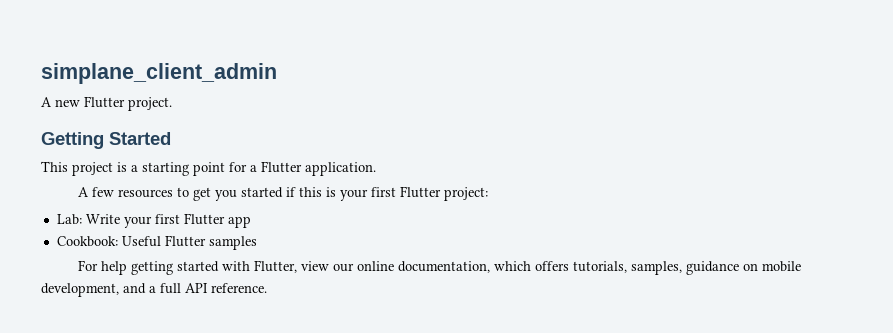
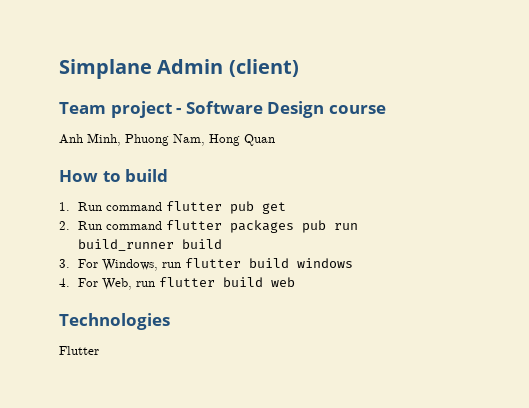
[41,63,277,84] [41,96,172,111] [41,132,171,149] [41,161,376,176] [78,186,489,201] [56,213,251,228] [56,235,257,250] [78,260,802,275] [41,283,267,297] simplane_client_admin // A new Flutter project. // Getting Started // This project is a starting point for a Flutter application. // A few resources to get you started if this is your first Flutter project: // Lab: Write your first Flutter app // Cookbook: Useful Flutter samples // For help getting started with Flutter, view our online documentation, which offers tutorials, samples, guidance on mobile development, and a full API reference. -> [59,59,299,79] [59,101,386,118] [59,133,275,146] [59,169,169,182] [59,201,286,214] [59,220,358,233] [77,239,222,251] [59,258,353,271] [59,277,295,290] [59,313,170,330] [59,346,99,355] Simplane Admin (client) // Team project - Software Design course // Anh Minh, Phuong Nam, Hong Quan // How to build // 1. Run command flutter pub get // 2. Run command flutter packages pub run build_runner build // 3. For Windows, run flutter build windows // 4. For Web, run flutter build web // Technologies // Flutter

